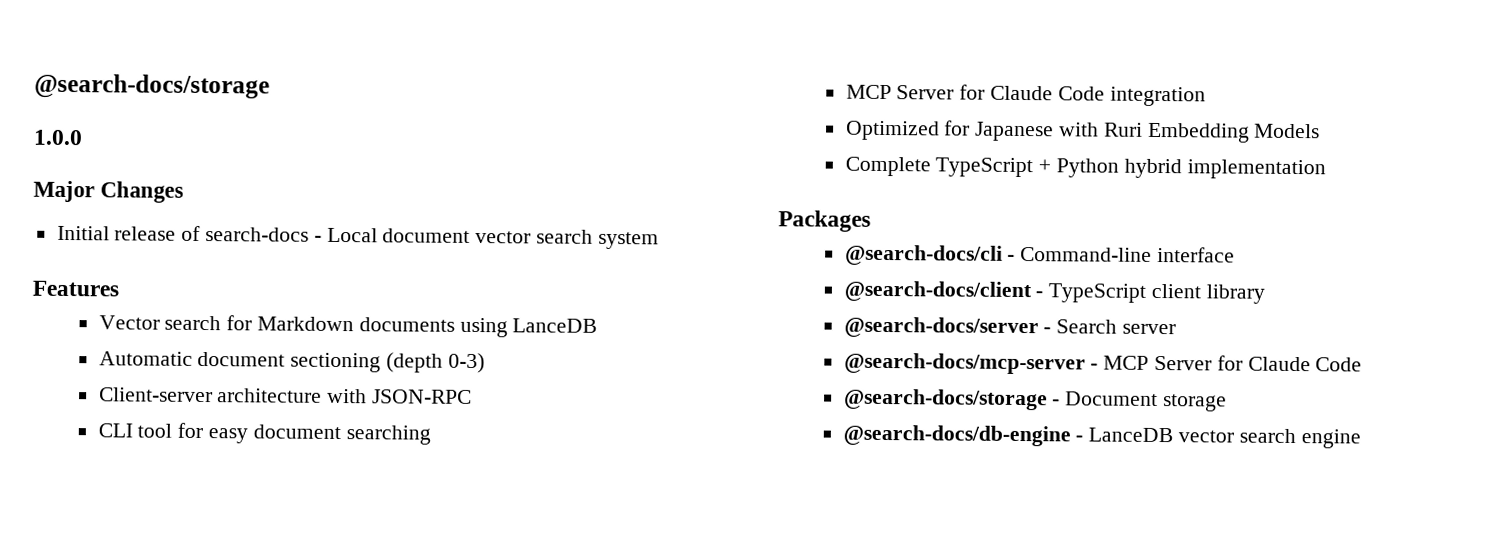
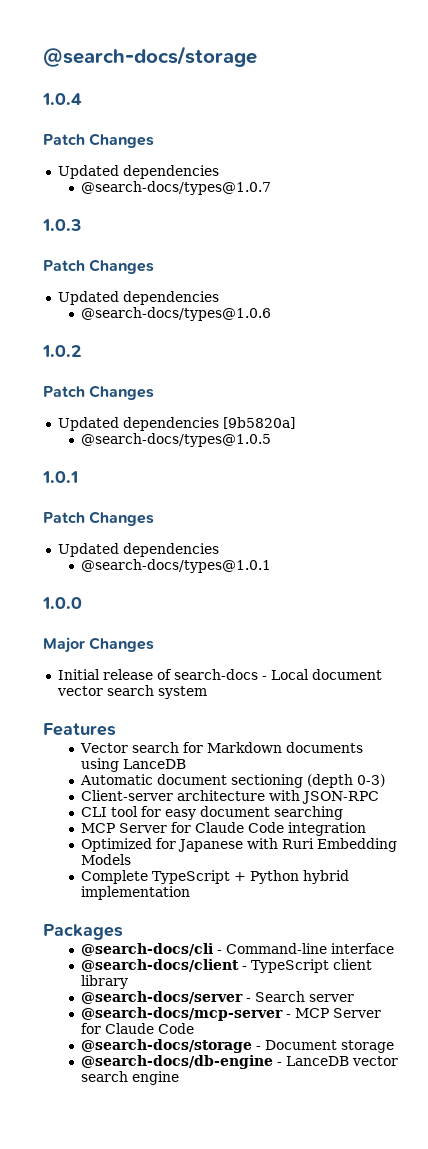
[34,73,270,100] @search-docs/storage -> [43,46,257,67] [42,93,82,105] [43,133,155,148] [57,165,219,179] [80,181,271,195] [42,219,82,231] [43,259,155,274] [57,291,219,305] [80,307,271,321] [42,345,81,357] [43,385,155,400] [57,417,295,431] [80,433,271,447] [42,471,78,483] [43,511,155,526] [57,543,219,557] [80,559,271,573] @search-docs/storage // 1.0.4 // Patch Changes // Updated dependencies // @search-docs/types@1.0.7 // 1.0.3 // Patch Changes // Updated dependencies // @search-docs/types@1.0.6 // 1.0.2 // Patch Changes // Updated dependencies [9b5820a] // @search-docs/types@1.0.5 // 1.0.1 // Patch Changes // Updated dependencies // @search-docs/types@1.0.1

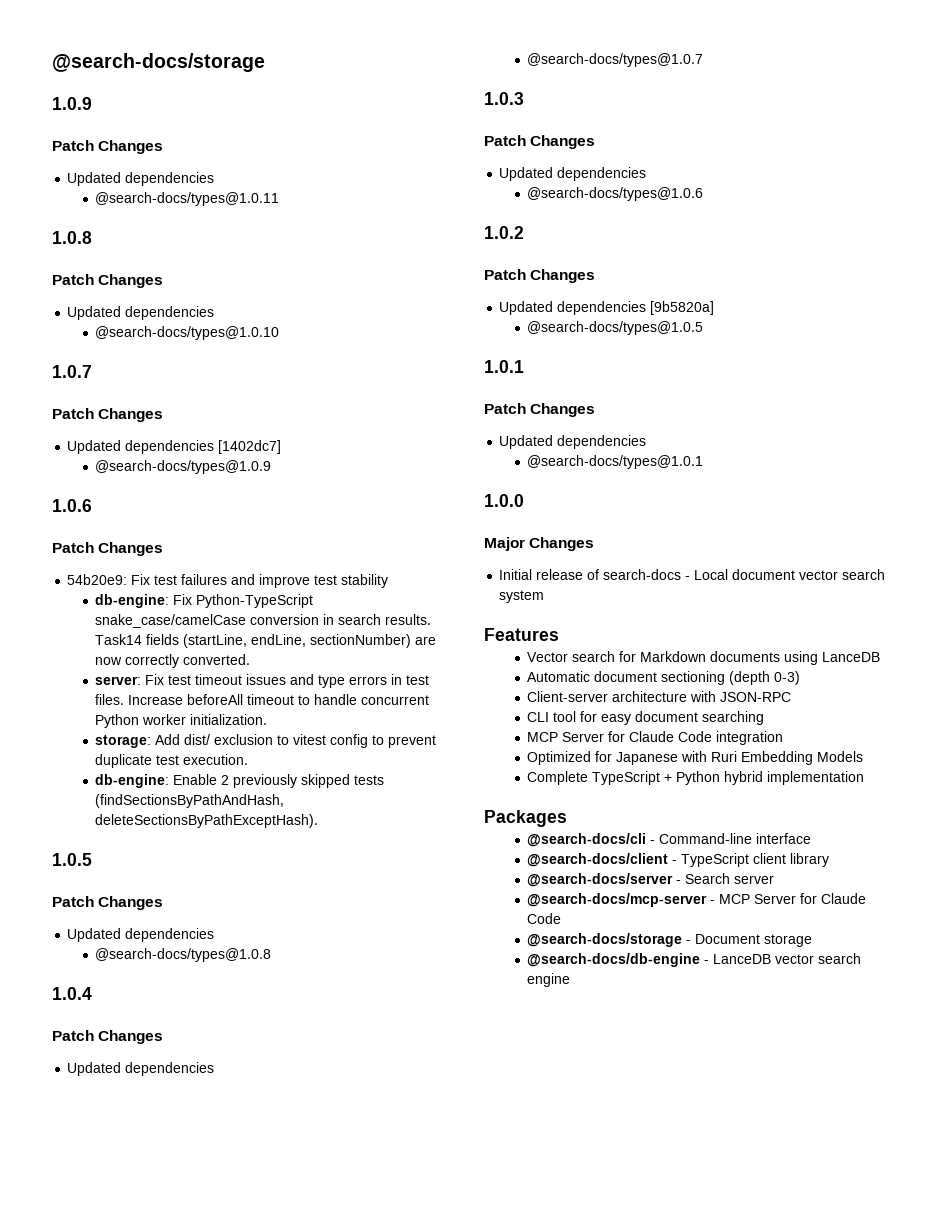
[43,46,257,67] @search-docs/storage -> [52,53,265,72] [52,97,92,110] [52,140,164,154] [67,172,215,186] [95,192,280,206] [52,231,92,244] [52,274,164,288] [67,306,215,320] [95,326,280,340] [52,365,92,378] [52,408,164,422] [67,440,282,454] [95,460,272,474] [52,499,92,512] [52,542,164,556] [67,574,389,588] [95,594,314,608] [95,614,432,628] [95,634,437,648] [95,654,251,668] [95,674,430,688] [95,694,430,705] [95,714,268,728] [95,734,437,748] [95,754,249,768] [95,774,385,788] [95,794,285,808] [95,814,319,828] [52,853,92,866] [52,896,164,910] [67,928,215,942] [95,948,272,962] @search-docs/storage // 1.0.9 // Patch Changes // Updated dependencies // @search-docs/types@1.0.11 // 1.0.8 // Patch Changes // Updated dependencies // @search-docs/types@1.0.10 // 1.0.7 // Patch Changes // Updated dependencies [1402dc7] // @search-docs/types@1.0.9 // 1.0.6 // Patch Changes // 54b20e9: Fix test failures and improve test stability // db-engine: Fix Python-TypeScript snake_case/camelCase conversion in search results. Task14 fields (startLine, endLine, sectionNumber) are now correctly converted. // server: Fix test timeout issues and type errors in test files. Increase beforeAll timeout to handle concurrent Python worker initialization. // storage: Add dist/ exclusion to vitest config to prevent duplicate test execution. // db-engine: Enable 2 previously skipped tests (findSectionsByPathAndHash, deleteSectionsByPathExceptHash). // 1.0.5 // Patch Changes // Updated dependencies // @search-docs/types@1.0.8

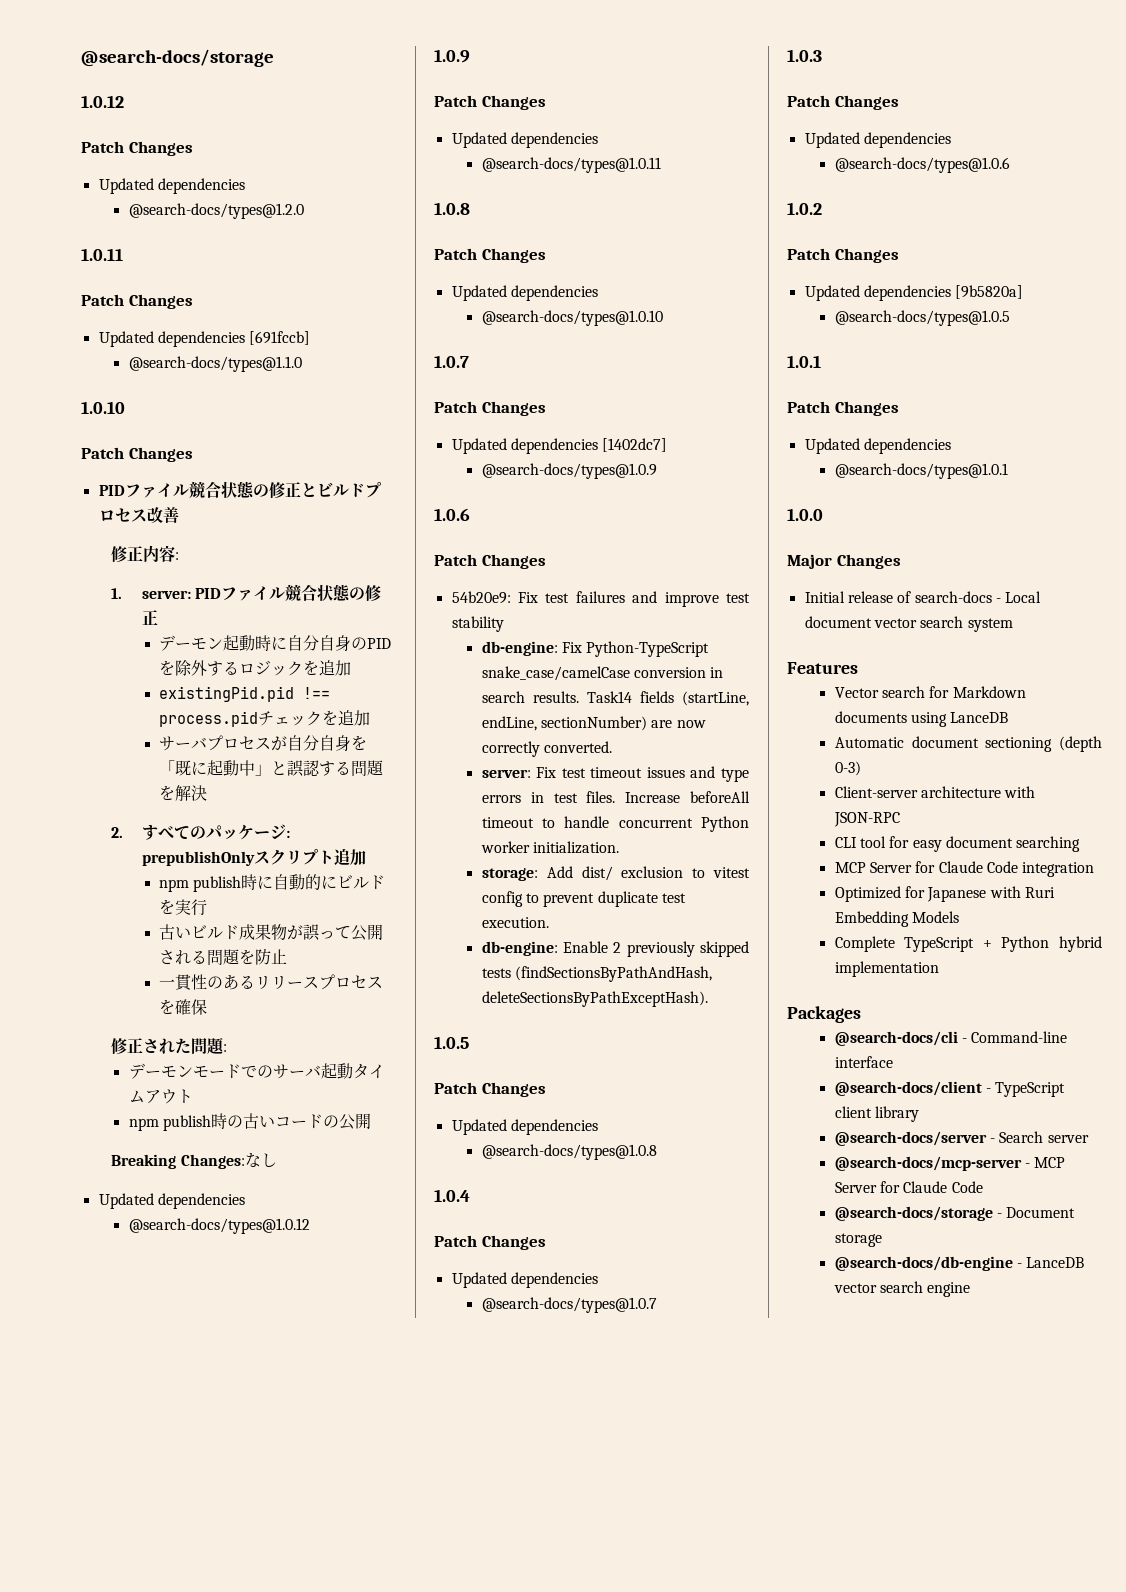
[52,53,265,72] @search-docs/storage -> [81,49,274,67] [81,95,124,108] [81,141,193,156] [98,178,245,194] [128,203,304,219] [81,248,123,261] [81,294,193,309] [98,331,311,347] [128,356,302,372] [81,401,125,414] [81,447,193,462] [98,481,381,499] [98,507,179,524] [111,545,180,562] [111,584,381,602] [141,610,158,625] [159,635,392,651] [159,660,352,676] [159,686,331,702] [159,710,371,727] [159,735,368,751] [159,760,385,777] [159,785,208,801] [111,824,290,840] [141,848,366,866] [159,874,386,892] [159,899,208,916] [159,924,384,941] [159,948,288,966] [159,974,384,991] [159,999,208,1015] [111,1037,228,1054] [128,1063,385,1079] [128,1089,193,1104] [128,1113,372,1131] [111,1152,277,1169] [98,1193,245,1209] [128,1218,310,1234] @search-docs/storage // 1.0.12 // Patch Changes // Updated dependencies // @search-docs/types@1.2.0 // 1.0.11 // Patch Changes // Updated dependencies [691fccb] // @search-docs/types@1.1.0 // 1.0.10 // Patch Changes // PIDファイル競合状態の修正とビルドプロセス改善 // 修正内容: // 1. server: PIDファイル競合状態の修正 // デーモン起動時に自分自身のPIDを除外するロジックを追加 // existingPid.pid !== process.pidチェックを追加 // サーバプロセスが自分自身を「既に起動中」と誤認する問題を解決 // 2.すべてのパッケージ: prepublishOnlyスクリプト追加 // npm publish時に自動的にビルドを実行 // 古いビルド成果物が誤って公開される問題を防止 // 一貫性のあるリリースプロセスを確保 // 修正された問題: // デーモンモードでのサーバ起動タイムアウト // npm publish時の古いコードの公開 // Breaking Changes:なし // Updated dependencies // @search-docs/types@1.0.12

